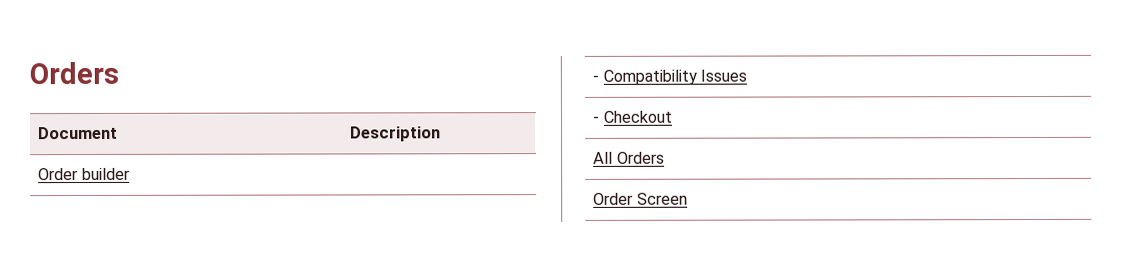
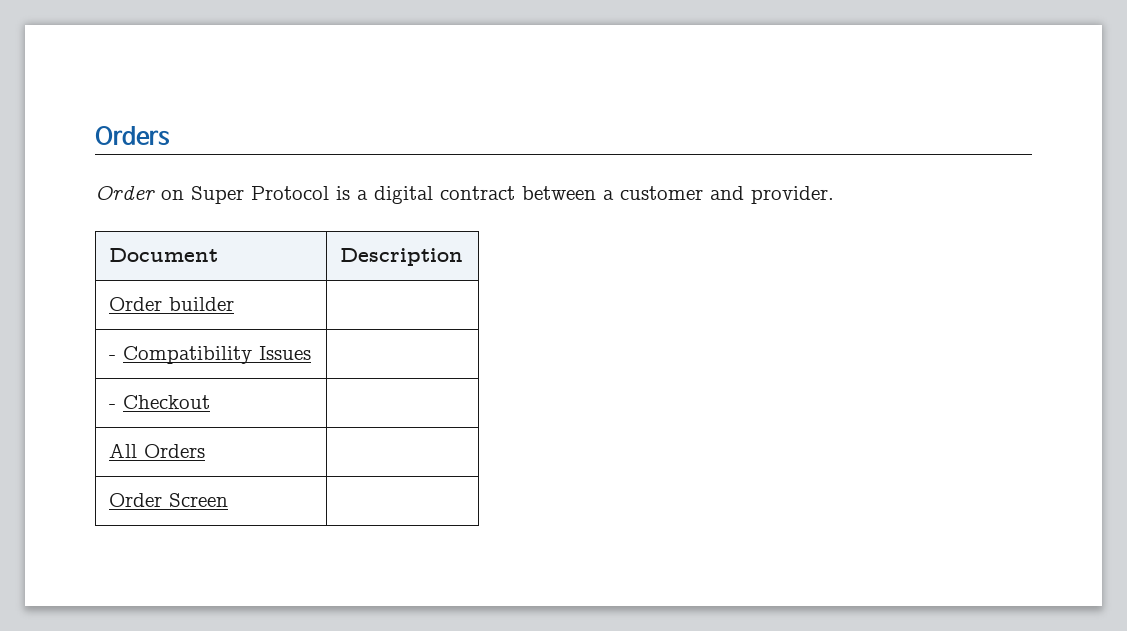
[29,61,119,85] Orders -> [95,126,170,146] [95,186,834,204] Orders // Order on Super Protocol is a digital contract between a customer and provider.

